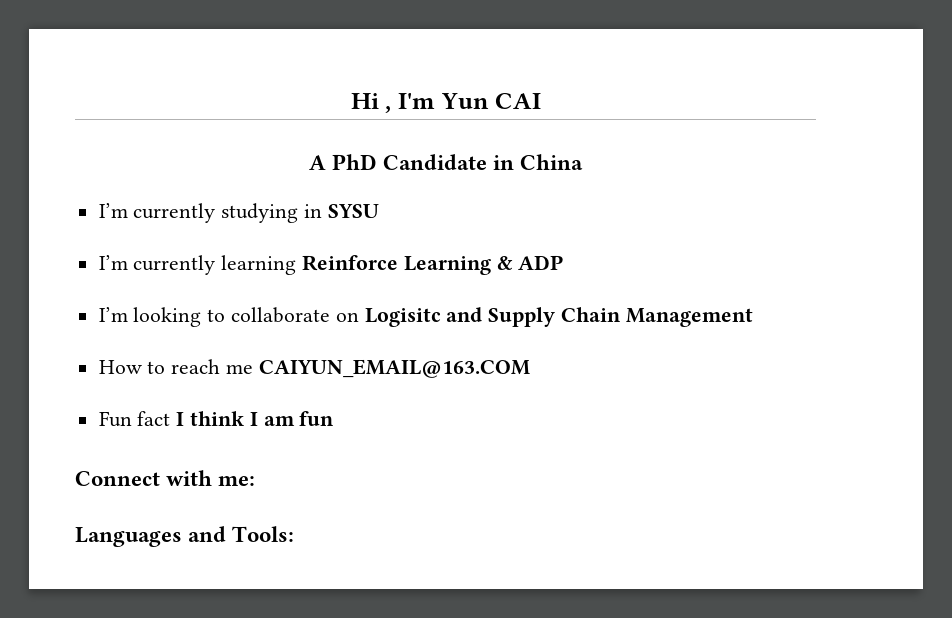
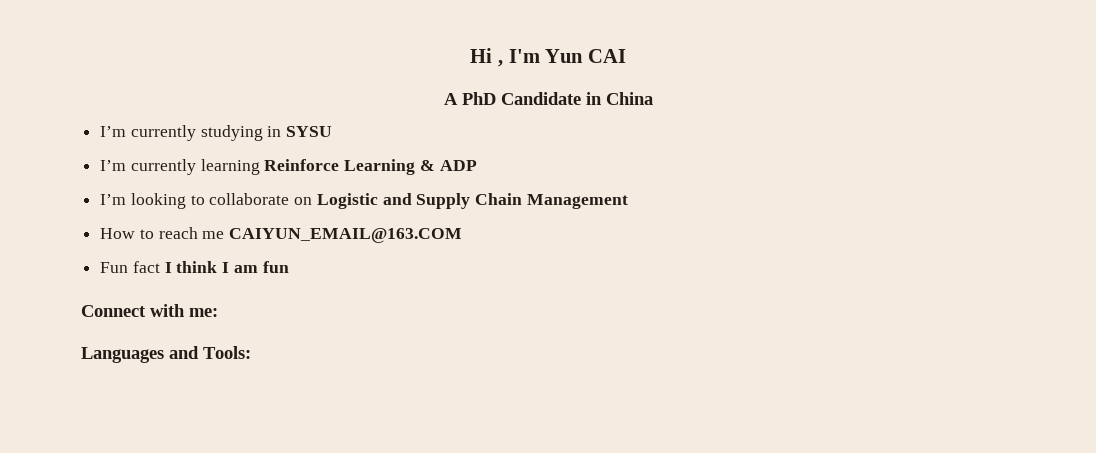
[364,308,441,327] Logisitc -> [316,193,378,209] Logistic

